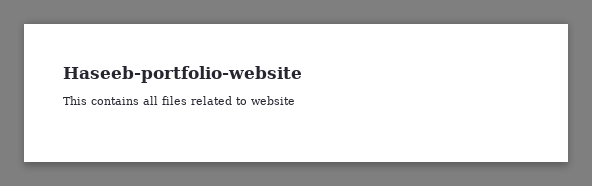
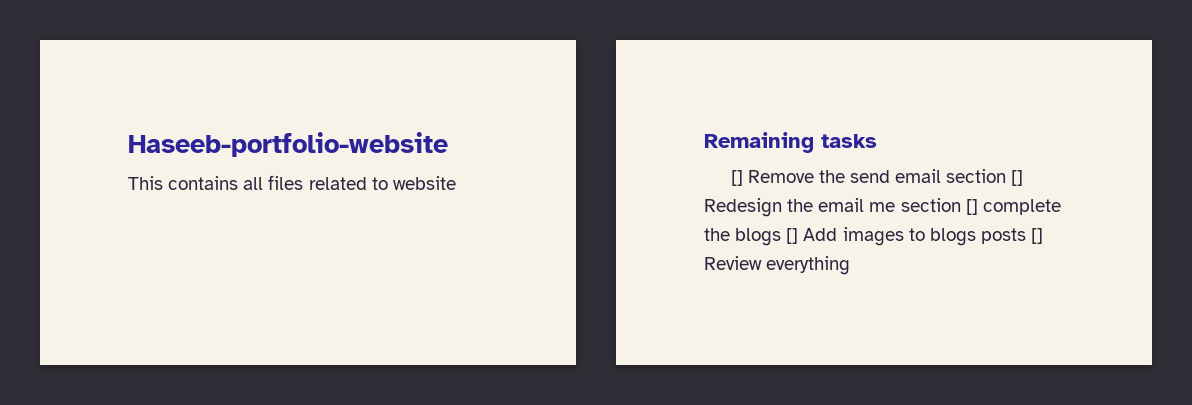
(295, 100) none -> [704,132,877,153] [730,169,1024,186] [704,198,1061,217] [704,227,1044,246] [704,256,851,275] // Remaining tasks // [] Remove the send email section [] Redesign the email me section [] complete the blogs [] Add images to blogs posts [] Review everything

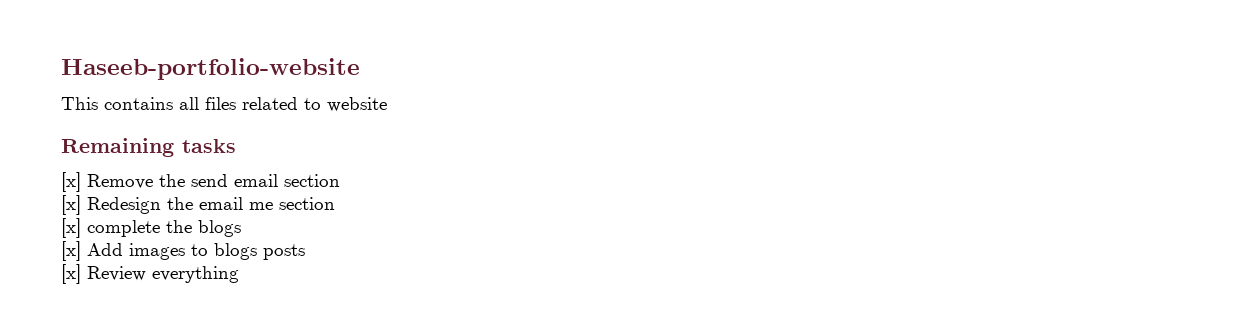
[730,170,743,186] [] -> [61,172,81,192] [x]
[1011,170,1024,186] [] -> [61,195,81,215] // [x]
[965,199,978,215] [] -> [61,218,81,238] // [x]
[786,228,799,244] [] -> [61,241,81,261] // [x]
[1031,228,1044,244] [] -> [61,264,81,284] // [x]

